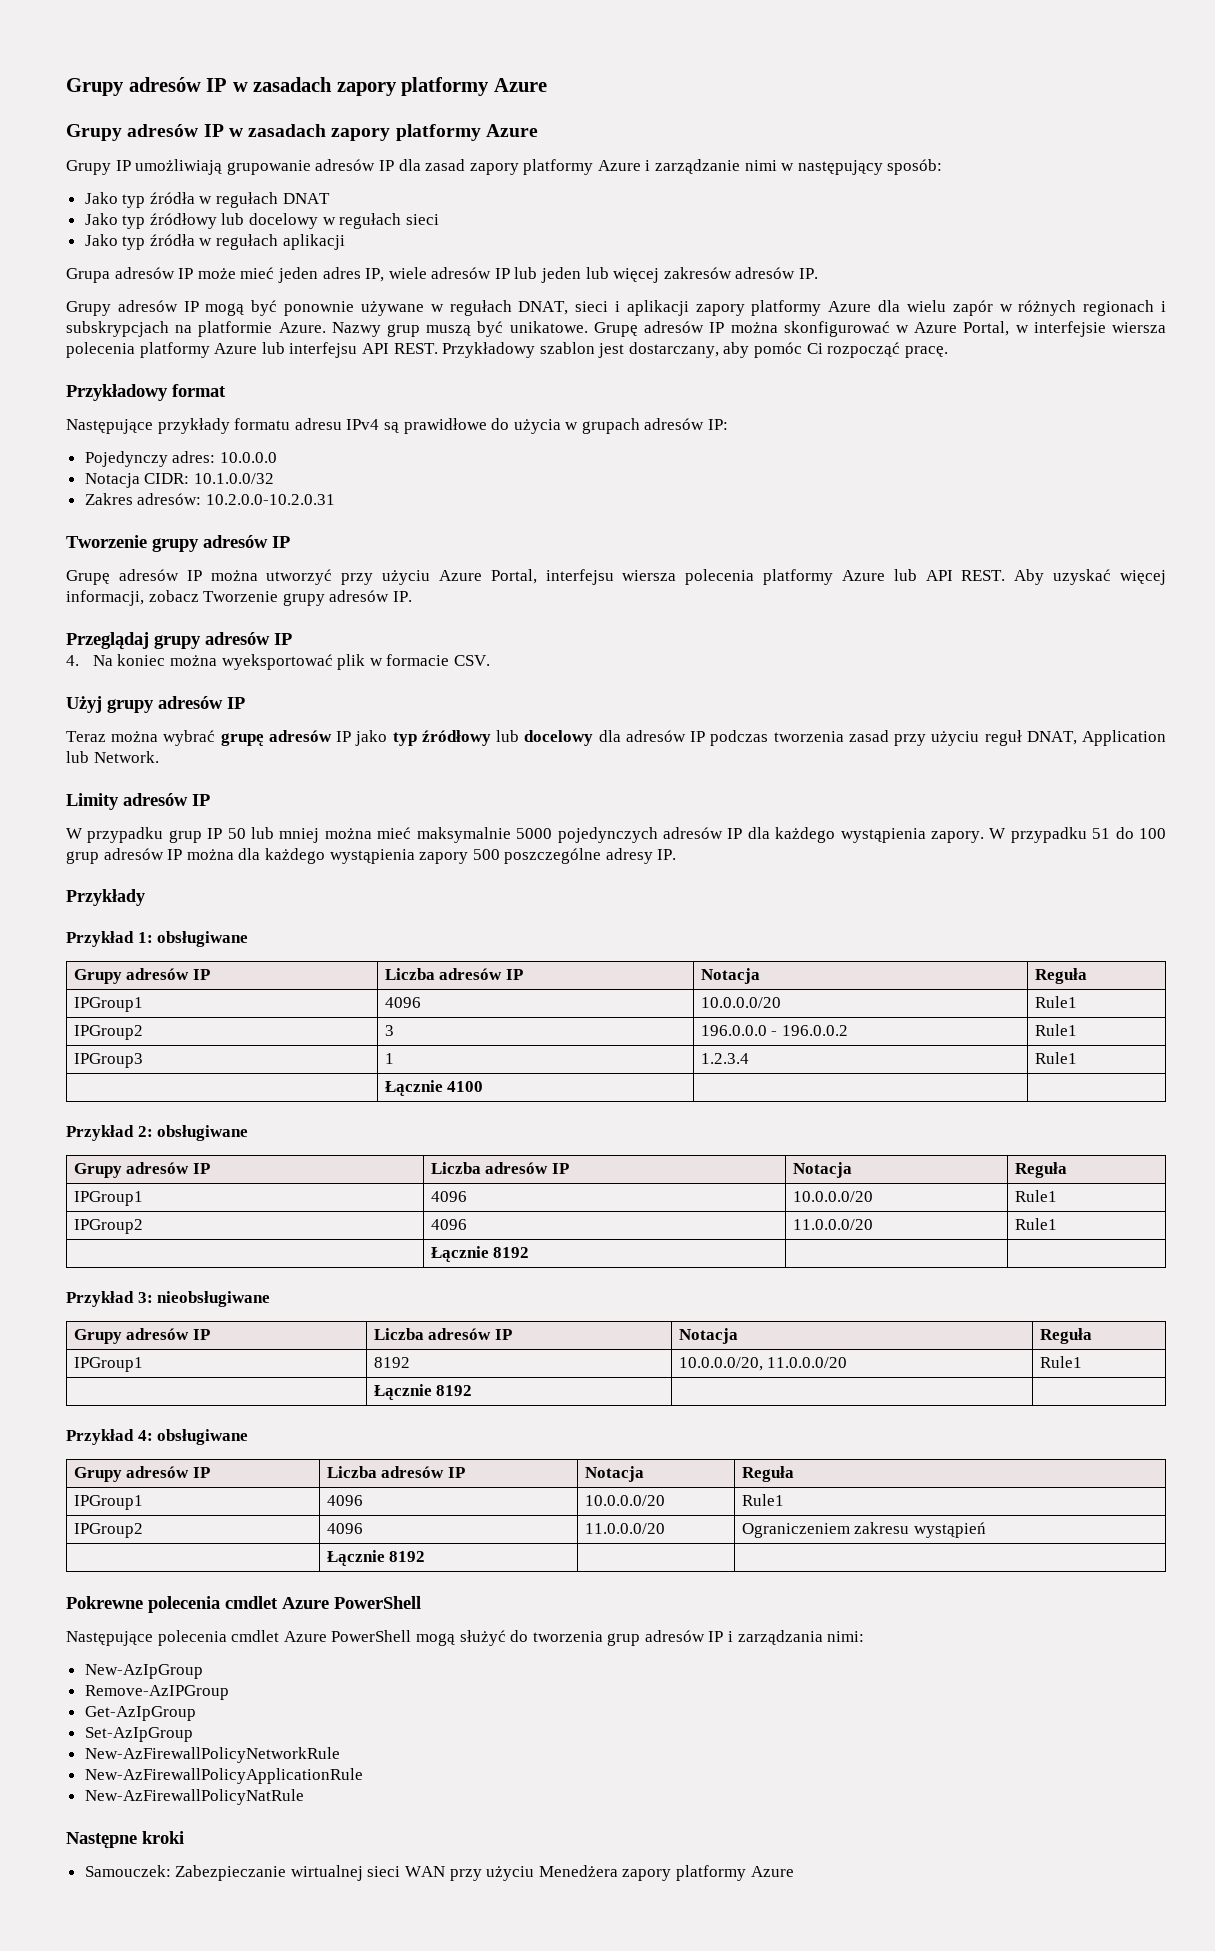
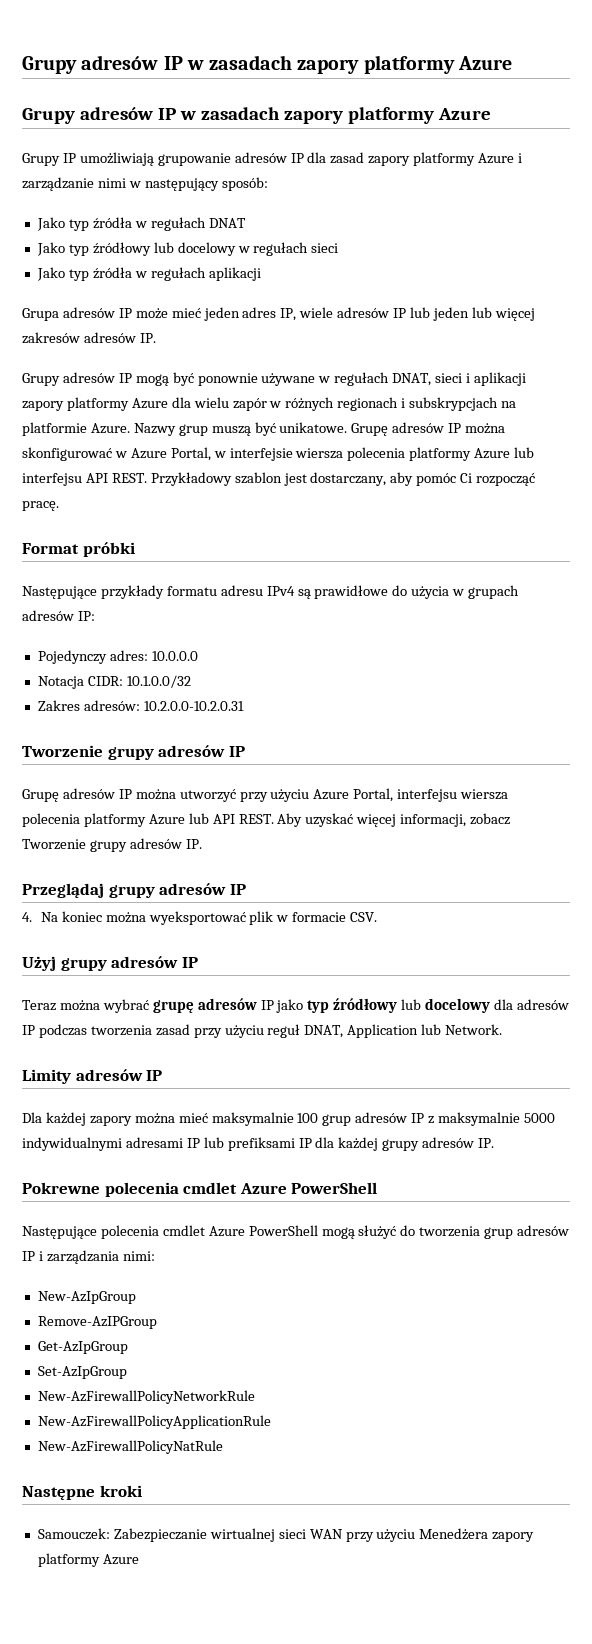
[66,384,226,401] Przykładowy format -> [22,542,135,557] Format próbki
[66,827,1166,843] [66,848,677,864] [66,889,145,906] [66,931,249,947] [73,968,211,984] [384,968,524,980] [700,968,760,984] [1034,968,1087,984] [73,997,143,1012] [384,997,421,1008] [700,997,781,1008] [1034,996,1077,1008] [73,1025,143,1040] [384,1025,394,1036] [700,1025,849,1036] [1034,1024,1077,1036] [73,1053,143,1068] [384,1053,394,1064] [700,1053,749,1064] [1034,1052,1077,1064] [384,1080,484,1096] [66,1125,249,1141] [73,1162,211,1178] [430,1162,570,1174] [792,1162,852,1178] [1014,1162,1067,1178] [73,1191,143,1206] [430,1191,467,1202] [792,1191,873,1202] [1014,1190,1057,1202] [73,1219,143,1234] [430,1219,467,1230] [792,1219,873,1230] [1014,1218,1057,1230] [430,1246,530,1262] [66,1291,271,1307] [73,1328,211,1344] [373,1328,513,1340] [678,1328,738,1344] [1039,1328,1092,1344] [73,1357,143,1372] [373,1357,410,1368] [678,1357,848,1371] [1039,1356,1082,1368] [373,1384,473,1400] [66,1429,249,1445] [73,1466,211,1482] [326,1466,466,1478] [584,1466,644,1482] [741,1466,794,1482] [73,1495,143,1510] [326,1495,363,1506] [584,1495,665,1506] [741,1494,784,1506] [73,1523,143,1538] [326,1523,363,1534] [584,1523,665,1534] [741,1522,987,1538] [326,1550,426,1566] W przypadku grup IP 50 lub mniej można mieć maksymalnie 5000 pojedynczych adresów IP dla każdego wystąpienia zapory. W przypadku 51 do 100 grup adresów IP można dla każdego wystąpienia zapory 500 poszczególne adresy IP. // Przykłady // Przykład 1: obsługiwane // Grupy adresów IP | Liczba adresów IP | Notacja | Reguła // IPGroup1 | 4096 | 10.0.0.0/20 | Rule1 // IPGroup2 | 3 | 196.0.0.0 - 196.0.0.2 | Rule1 // IPGroup3 | 1 | 1.2.3.4 | Rule1 // | Łącznie 4100 | | // Przykład 2: obsługiwane // Grupy adresów IP | Liczba adresów IP | Notacja | Reguła // IPGroup1 | 4096 | 10.0.0.0/20 | Rule1 // IPGroup2 | 4096 | 11.0.0.0/20 | Rule1 // | Łącznie 8192 | | // Przykład 3: nieobsługiwane // Grupy adresów IP | Liczba adresów IP | Notacja | Reguła // IPGroup1 | 8192 | 10.0.0.0/20, 11.0.0.0/20 | Rule1 // | Łącznie 8192 | | // Przykład 4: obsługiwane // Grupy adresów IP | Liczba adresów IP | Notacja | Reguła // IPGroup1 | 4096 | 10.0.0.0/20 | Rule1 // IPGroup2 | 4096 | 11.0.0.0/20 | Ograniczeniem zakresu wystąpień // | Łącznie 8192 | | -> [22,1112,555,1126] [22,1137,495,1151] Dla każdej zapory można mieć maksymalnie 100 grup adresów IP z maksymalnie 5000 indywidualnymi adresami IP lub prefiksami IP dla każdej grupy adresów IP.

